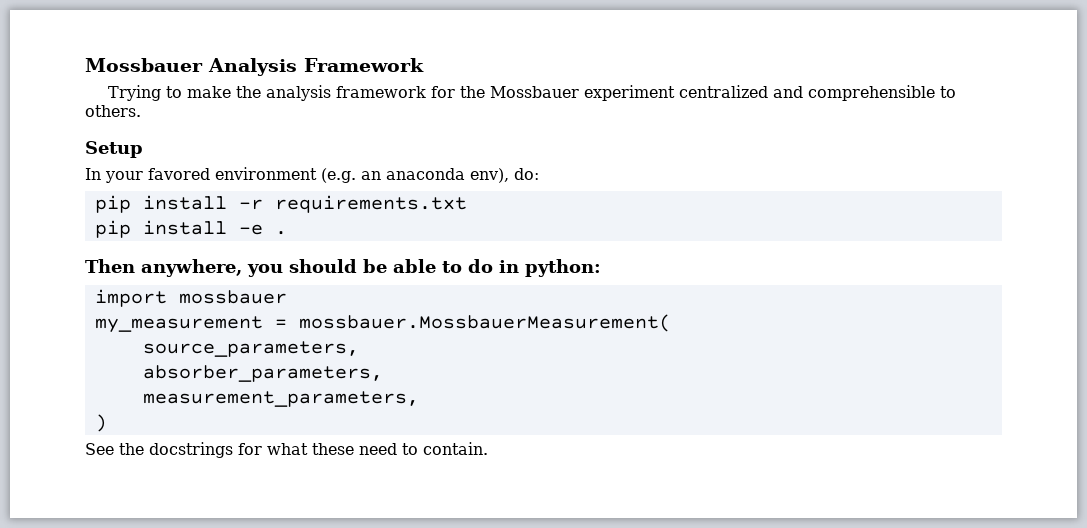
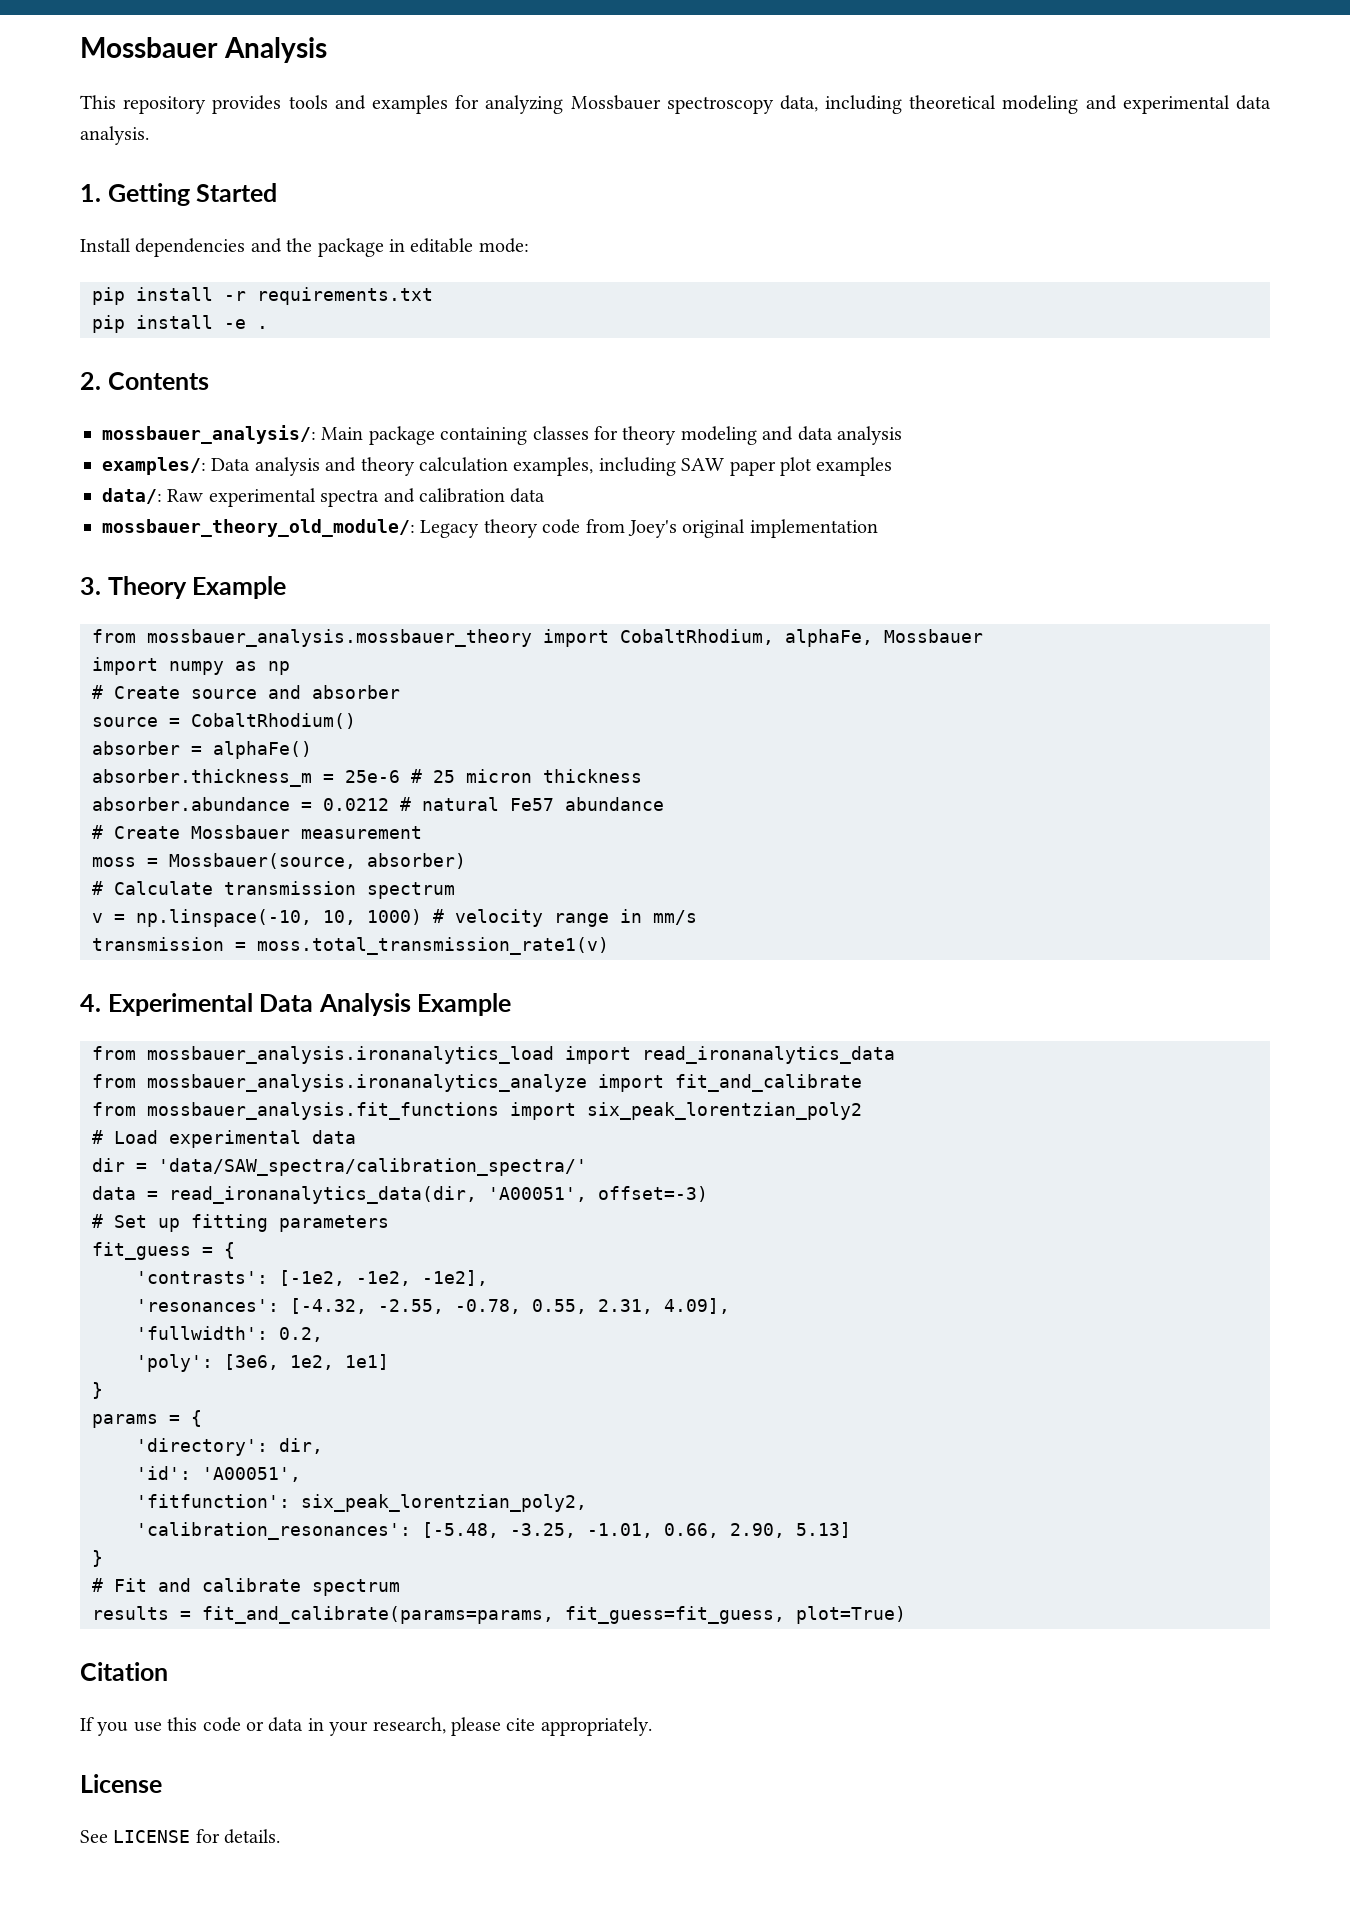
[304,58,424,72] [107,85,956,101] [85,105,141,117] [85,141,143,158] [85,167,539,183] Framework // Trying to make the analysis framework for the Mossbauer experiment centralized and comprehensible to others. // Setup // In your favored environment (e.g. an anaconda env), do: -> [80,95,1271,114] [80,126,149,145] [80,183,278,206] [80,238,529,257] // This repository provides tools and examples for analyzing Mossbauer spectroscopy data, including theoretical modeling and experimental data analysis. // 1. Getting Started // Install dependencies and the package in editable mode:
[85,259,601,277] [94,289,287,307] [94,314,671,333] [142,341,359,357] [142,365,383,382] [142,391,419,407] [94,414,107,432] [85,442,488,458] Then anywhere, you should be able to do in python: // import mossbauer // my_measurement = mossbauer.MossbauerMeasurement( // source_parameters, // absorber_parameters, // measurement_parameters, // ) // See the docstrings for what these need to contain. -> [80,372,209,390] [102,425,902,445] [102,457,893,476] [102,488,546,507] [102,519,878,538] [80,576,287,599] [92,629,983,647] [92,657,290,675] [92,685,400,699] [92,713,356,729] [92,741,312,759] [92,769,642,787] [92,797,664,811] [92,825,422,839] [92,853,466,869] [92,881,455,899] [92,909,697,927] [92,937,609,955] [80,993,512,1016] [92,1046,895,1064] [92,1074,862,1092] [92,1102,862,1120] [92,1130,356,1148] [92,1158,587,1176] [92,1186,708,1204] [92,1214,389,1232] [92,1242,235,1260] [136,1270,488,1286] [136,1298,730,1314] [136,1326,323,1342] [136,1354,389,1372] [92,1382,103,1399] [92,1410,202,1428] [136,1438,323,1456] [136,1466,301,1482] [136,1494,587,1512] [136,1522,851,1540] [92,1550,103,1567] [92,1578,400,1596] [92,1606,906,1624] [80,1662,168,1681] [80,1717,652,1736] [80,1774,162,1793] [80,1829,281,1844] 2. Contents // mossbauer_analysis/: Main package containing classes for theory modeling and data analysis // examples/: Data analysis and theory calculation examples, including SAW paper plot examples // data/: Raw experimental spectra and calibration data // mossbauer_theory_old_module/: Legacy theory code from Joey's original implementation // 3. Theory Example // from mossbauer_analysis.mossbauer_theory import CobaltRhodium, alphaFe, Mossbauer // import numpy as np // # Create source and absorber // source = CobaltRhodium() // absorber = alphaFe() // absorber.thickness_m = 25e-6 # 25 micron thickness // absorber.abundance = 0.0212 # natural Fe57 abundance // # Create Mossbauer measurement // moss = Mossbauer(source, absorber) // # Calculate transmission spectrum // v = np.linspace(-10, 10, 1000) # velocity range in mm/s // transmission = moss.total_transmission_rate1(v) // 4. Experimental Data Analysis Example // from mossbauer_analysis.ironanalytics_load import read_ironanalytics_data // from mossbauer_analysis.ironanalytics_analyze import fit_and_calibrate // from mossbauer_analysis.fit_functions import six_peak_lorentzian_poly2 // # Load experimental data // dir = 'data/SAW_spectra/calibration_spectra/' // data = read_ironanalytics_data(dir, 'A00051', offset=-3) // # Set up fitting parameters // fit_guess = { // 'contrasts': [-1e2, -1e2, -1e2], // 'resonances': [-4.32, -2.55, -0.78, 0.55, 2.31, 4.09], // 'fullwidth': 0.2, // 'poly': [3e6, 1e2, 1e1] // } // params = { // 'directory': dir, // 'id': 'A00051', // 'fitfunction': six_peak_lorentzian_poly2, // 'calibration_resonances': [-5.48, -3.25, -1.01, 0.66, 2.90, 5.13] // } // # Fit and calibrate spectrum // results = fit_and_calibrate(params=params, fit_guess=fit_guess, plot=True) // Citation // If you use this code or data in your research, please cite appropriately. // License // See LICENSE for details.

